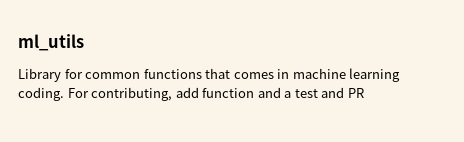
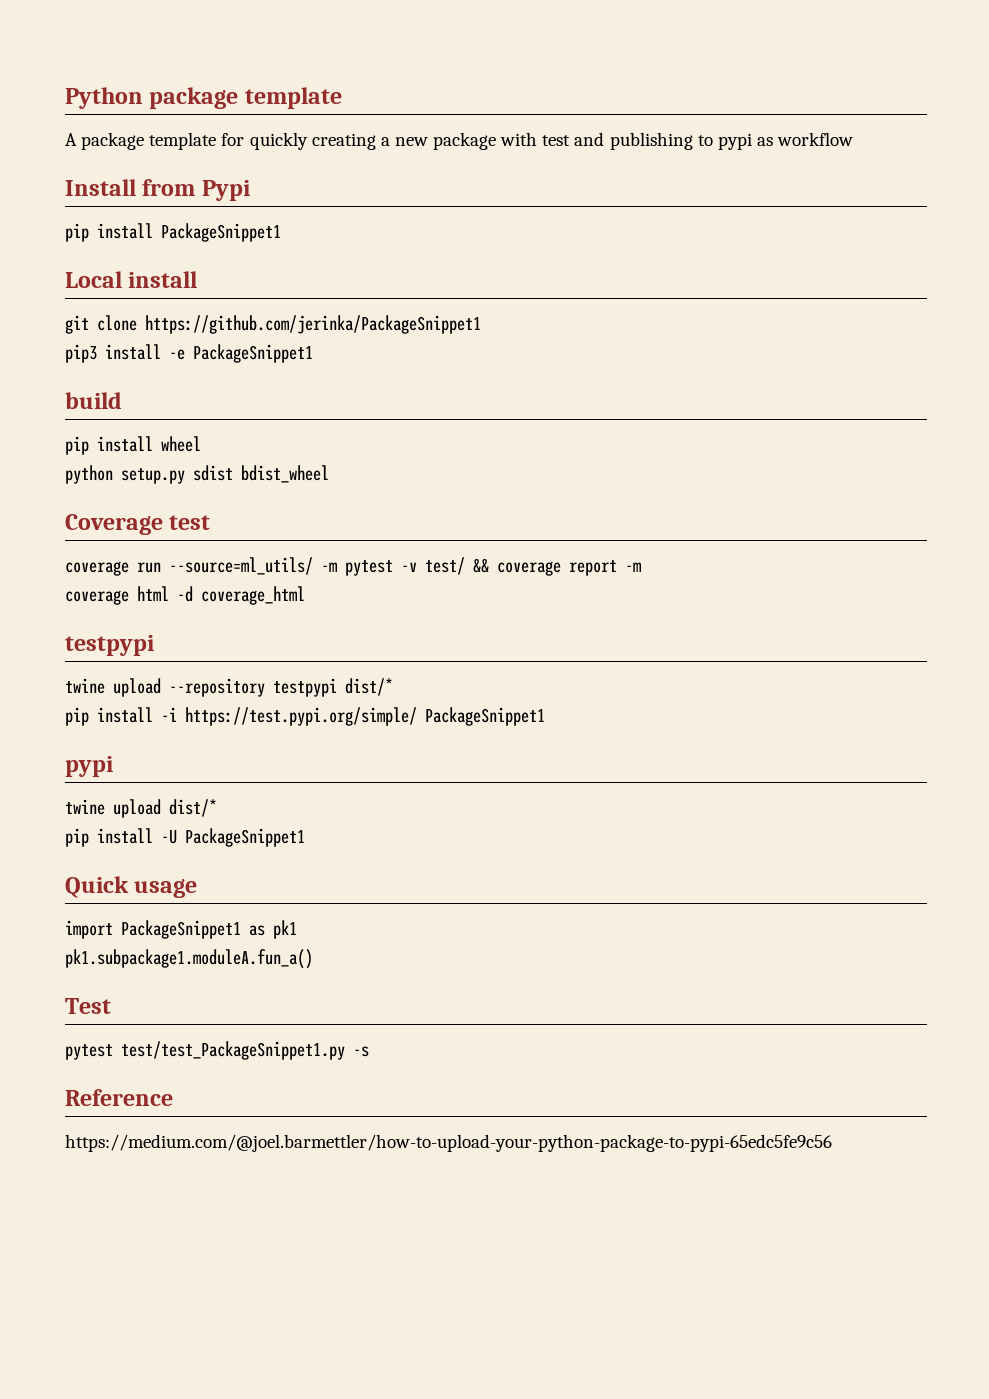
[18,34,84,51] [18,68,401,82] [18,87,364,101] ml_utils // Library for common functions that comes in machine learning coding. For contributing, add function and a test and PR -> [65,87,342,109] [65,132,854,150] [65,179,251,201] [65,223,281,242] [65,271,198,288] [65,315,481,334] [65,344,313,363] [65,392,122,409] [65,436,201,455] [65,465,329,484] [65,514,211,535] [65,557,641,576] [65,586,305,605] [65,635,155,656] [65,678,393,697] [65,707,545,726] [65,756,114,777] [65,799,217,818] [65,828,305,847] [65,876,198,898] [65,920,297,939] [65,949,313,969] [65,998,111,1014] [65,1041,369,1060] [65,1089,173,1106] [65,1134,832,1152] Python package template // A package template for quickly creating a new package with test and publishing to pypi as workflow // Install from Pypi // pip install PackageSnippet1 // Local install // git clone https://github.com/jerinka/PackageSnippet1 // pip3 install -e PackageSnippet1 // build // pip install wheel // python setup.py sdist bdist_wheel // Coverage test // coverage run --source=ml_utils/ -m pytest -v test/ && coverage report -m // coverage html -d coverage_html // testpypi // twine upload --repository testpypi dist/* // pip install -i https://test.pypi.org/simple/ PackageSnippet1 // pypi // twine upload dist/* // pip install -U PackageSnippet1 // Quick usage // import PackageSnippet1 as pk1 // pk1.subpackage1.moduleA.fun_a() // Test // pytest test/test_PackageSnippet1.py -s // Reference // https://medium.com/@joel.barmettler/how-to-upload-your-python-package-to-pypi-65edc5fe9c56

